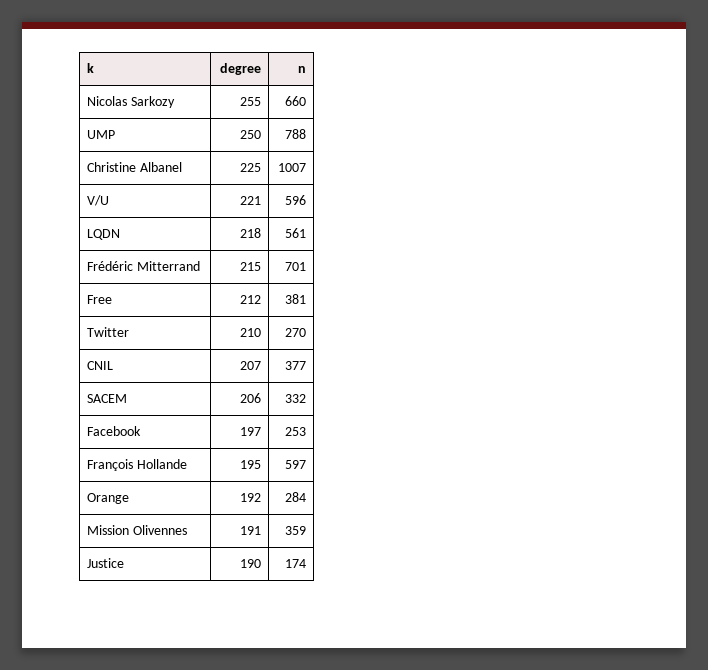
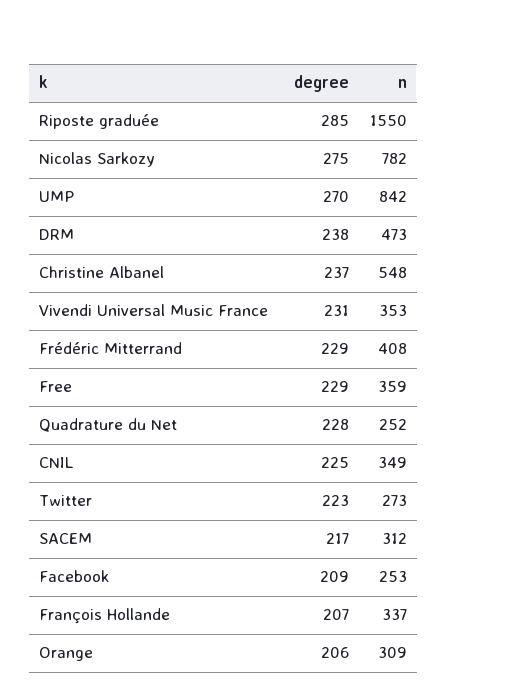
(306, 69) none -> [39,114,160,129] [320,115,349,126] [369,115,407,126] // Riposte graduée | 285 | 1550
[239,97,261,106] [284,96,306,106] 255 | 660 -> [322,153,349,164] [381,153,407,164] 275 | 782
[239,130,261,139] [284,129,306,139] [87,162,182,172] [239,163,261,172] [277,163,306,172] [87,195,110,206] [239,196,261,205] [284,195,306,205] [87,229,121,240] [239,228,261,238] [284,228,306,238] 250 | 788 // Christine Albanel | 225 | 1007 // V/U | 221 | 596 // LQDN | 218 | 561 -> [322,191,349,202] [378,191,407,202] [39,229,75,240] [321,229,349,240] [380,229,407,240] [39,266,165,278] [323,267,349,278] [377,267,407,278] [39,304,269,316] [323,305,349,316] [378,305,407,316] 270 | 842 // DRM | 238 | 473 // Christine Albanel | 237 | 548 // Vivendi Universal Music France | 231 | 353
[239,262,261,271] [284,262,306,271] 215 | 701 -> [320,343,349,354] [377,343,407,354] 229 | 408
[239,295,261,304] [284,294,306,304] [87,327,130,337] [239,328,261,337] [284,328,306,337] [87,361,114,370] [239,361,261,370] [284,361,306,370] 212 | 381 // Twitter | 210 | 270 // CNIL | 207 | 377 -> [320,381,349,392] [377,381,407,392] [39,418,178,432] [321,419,349,430] [378,419,407,430] [39,457,74,468] [320,457,349,468] [377,457,407,468] [39,495,93,506] [321,495,349,506] [381,495,407,506] 229 | 359 // Quadrature du Net | 228 | 252 // CNIL | 225 | 349 // Twitter | 223 | 273
[239,393,261,403] [284,394,306,403] 206 | 332 -> [325,533,349,544] [381,533,407,544] 217 | 312
[239,427,261,436] 197 -> [319,571,349,582] 209
[239,460,261,469] [284,460,306,469] 195 | 597 -> [322,609,349,620] [381,609,407,620] 207 | 337
[239,493,261,502] [284,492,306,502] [87,525,187,535] [239,526,261,535] [284,526,306,535] [87,558,125,568] [239,559,261,568] [284,559,306,568] 192 | 284 // Mission Olivennes | 191 | 359 // Justice | 190 | 174 -> [320,647,349,658] [377,647,407,658] 206 | 309

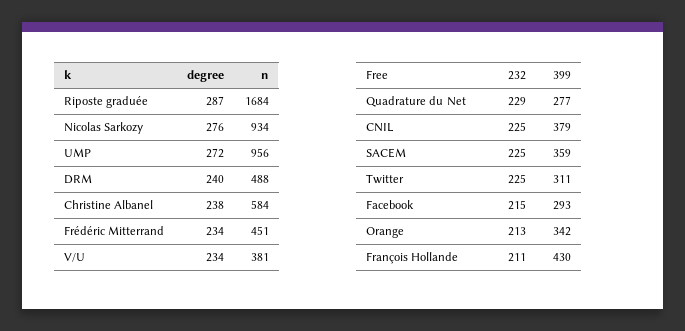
[320,115,349,126] [369,115,407,126] 285 | 1550 -> [206,96,225,106] [245,97,270,105] 287 | 1684
[322,153,349,164] [381,153,407,164] 275 | 782 -> [206,122,225,132] [251,123,270,131] 276 | 934
[322,191,349,202] [378,191,407,202] 270 | 842 -> [206,148,225,158] [251,148,270,157] 272 | 956
[321,229,349,240] [380,229,407,240] 238 | 473 -> [206,175,225,184] [251,175,270,183] 240 | 488
[323,267,349,278] [377,267,407,278] [39,304,269,316] [323,305,349,316] [378,305,407,316] [39,342,183,354] [320,343,349,354] [377,343,407,354] 237 | 548 // Vivendi Universal Music France | 231 | 353 // Frédéric Mitterrand | 229 | 408 -> [206,201,225,210] [251,200,270,209] [63,226,165,235] [206,227,225,236] [251,226,270,235] [63,253,85,262] [206,253,225,262] [251,253,270,261] 238 | 584 // Frédéric Mitterrand | 234 | 451 // V/U | 234 | 381
[320,381,349,392] [377,381,407,392] 229 | 359 -> [508,71,527,80] [553,71,572,79] 232 | 399
[321,419,349,430] [378,419,407,430] 228 | 252 -> [508,97,527,106] [553,96,572,106] 229 | 277
[377,457,407,468] [39,495,93,506] [321,495,349,506] [381,495,407,506] [39,533,93,544] [325,533,349,544] [381,533,407,544] [39,570,110,582] [319,571,349,582] [378,571,407,582] [39,608,171,624] [322,609,349,620] [381,609,407,620] [39,647,94,661] [320,647,349,658] [377,647,407,658] 349 // Twitter | 223 | 273 // SACEM | 217 | 312 // Facebook | 209 | 253 // François Hollande | 207 | 337 // Orange | 206 | 309 -> [553,122,572,131] [365,148,406,158] [508,148,527,158] [553,148,572,157] [365,174,404,184] [508,174,527,184] [553,175,572,183] [365,200,414,209] [508,200,527,210] [553,201,572,210] [365,227,404,238] [508,227,527,236] [553,227,572,236] [365,252,459,264] [508,253,527,262] [553,253,572,261] 379 // SACEM | 225 | 359 // Twitter | 225 | 311 // Facebook | 215 | 293 // Orange | 213 | 342 // François Hollande | 211 | 430

